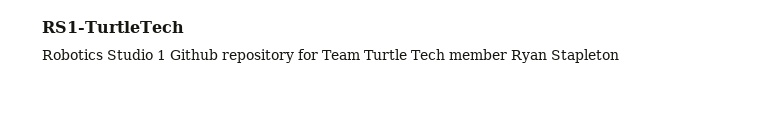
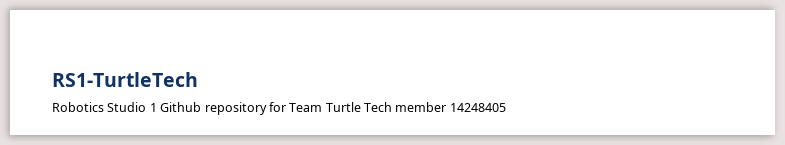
[510,49,619,63] Ryan Stapleton -> [449,103,506,112] 14248405

